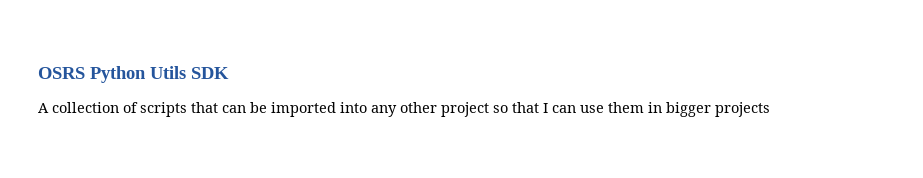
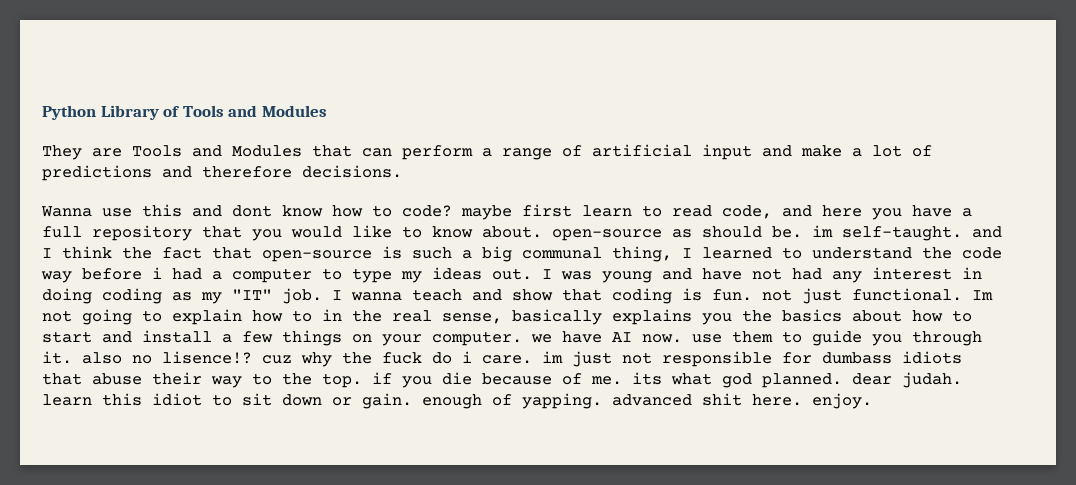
[38,66,229,83] [38,102,770,117] OSRS Python Utils SDK // A collection of scripts that can be imported into any other project so that I can use them in bigger projects -> [42,105,327,120] [42,144,932,160] [42,165,402,181] [41,204,972,220] [42,225,1002,241] [42,246,1002,262] [41,267,982,283] [42,288,993,304] [42,309,972,325] [42,330,982,346] [42,351,962,367] [42,372,962,388] [42,393,872,409] Python Library of Tools and Modules // They are Tools and Modules that can perform a range of artificial input and make a lot of predictions and therefore decisions. // Wanna use this and dont know how to code? maybe first learn to read code, and here you have a full repository that you would like to know about. open-source as should be. im self-taught. and I think the fact that open-source is such a big communal thing, I learned to understand the code way before i had a computer to type my ideas out. I was young and have not had any interest in doing coding as my "IT" job. I wanna teach and show that coding is fun. not just functional. Im not going to explain how to in the real sense, basically explains you the basics about how to start and install a few things on your computer. we have AI now. use them to guide you through it. also no lisence!? cuz why the fuck do i care. im just not responsible for dumbass idiots that abuse their way to the top. if you die because of me. its what god planned. dear judah. learn this idiot to sit down or gain. enough of yapping. advanced shit here. enjoy.

